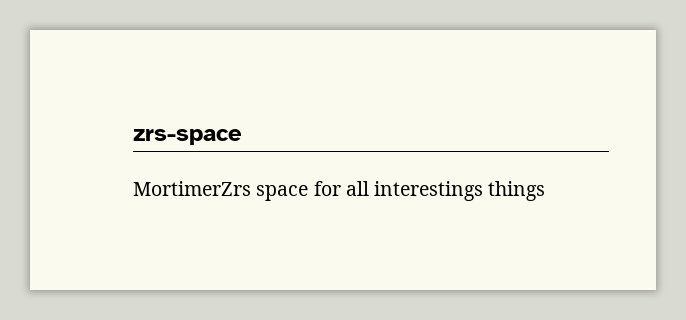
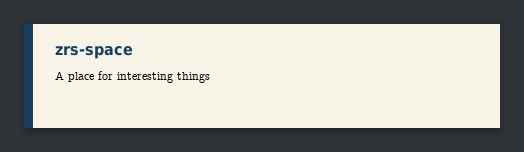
[133,181,484,201] MortimerZrs space for all interestings -> [55,71,173,83] A place for interesting

